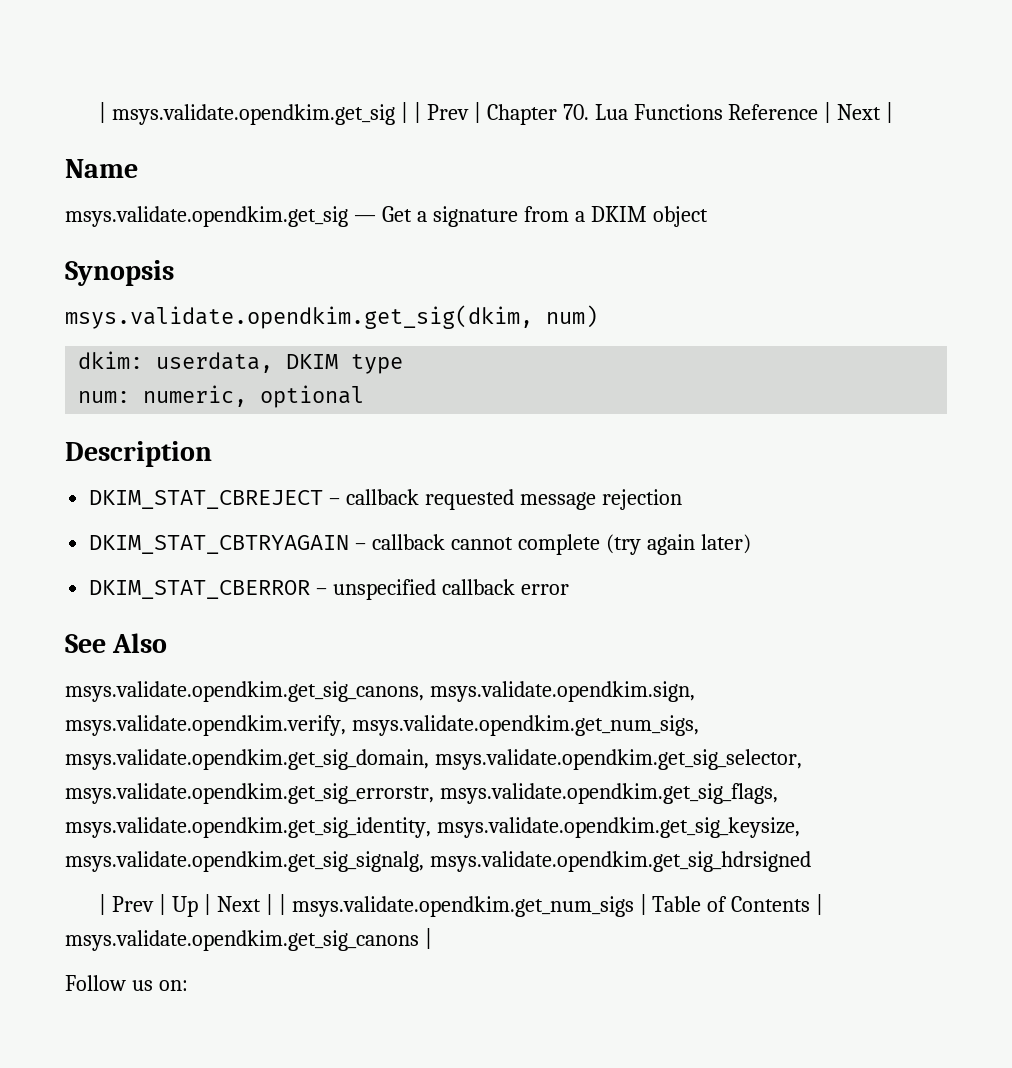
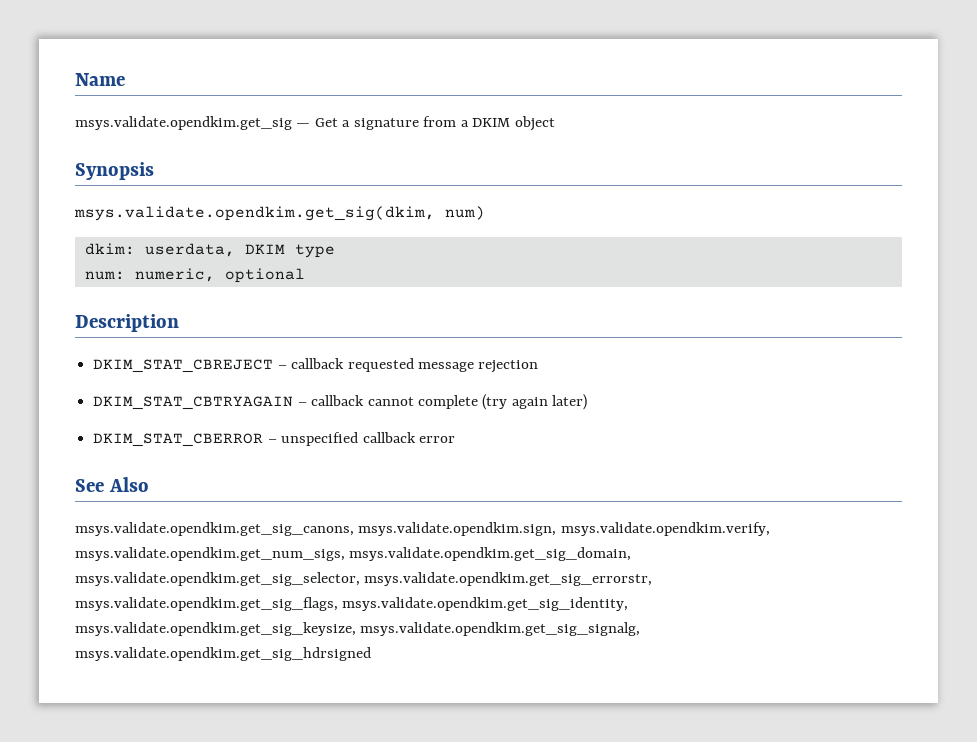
[99,102,894,125] | msys.validate.opendkim.get_sig | | Prev | Chapter 70. Lua Functions Reference | Next | // -> (75, 79) none
[99,894,824,917] [65,928,432,951] [65,975,188,991] // | Prev | Up | Next | | msys.validate.opendkim.get_num_sigs | Table of Contents | msys.validate.opendkim.get_sig_canons | // Follow us on: -> (371, 654) none

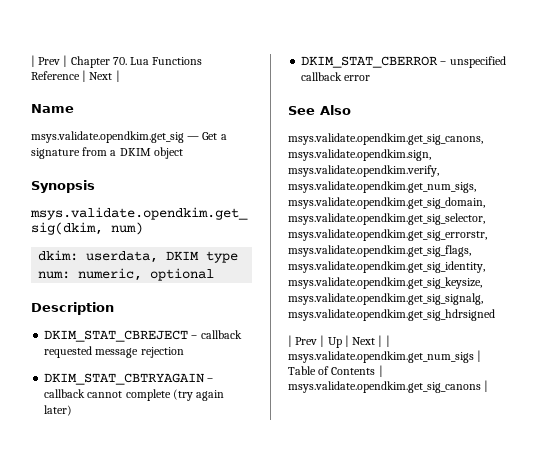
(75, 79) none -> [31,55,203,68] [31,70,120,82] | Prev | Chapter 70. Lua Functions Reference | Next | //
(371, 654) none -> [288,335,390,348] [288,350,482,363] [288,365,383,377] [288,380,489,393] // | Prev | Up | Next | | msys.validate.opendkim.get_num_sigs | Table of Contents | msys.validate.opendkim.get_sig_canons |

